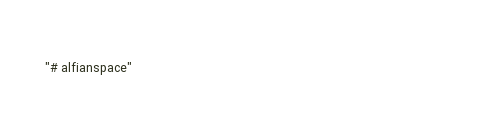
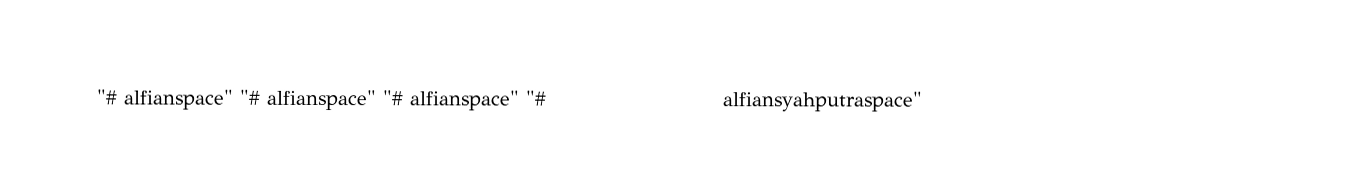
[45,62,133,75] "# alfianspace" -> [96,89,923,112] "# alfianspace" "# alfianspace" "# alfianspace" "# alfiansyahputraspace"

